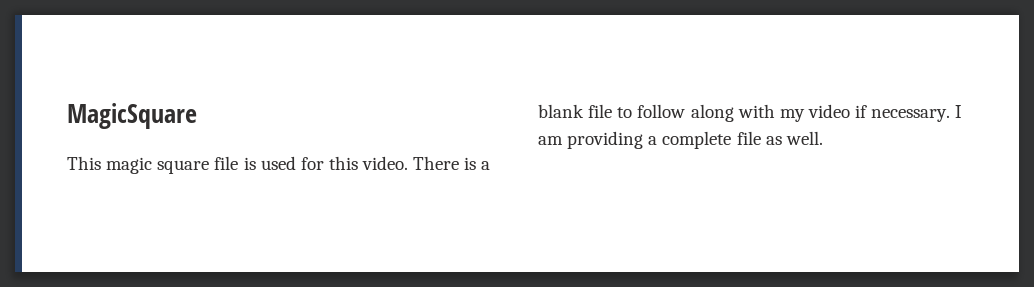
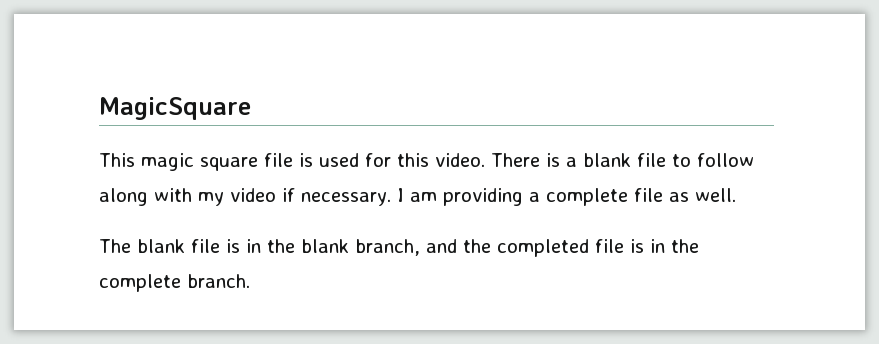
(823, 138) none -> [99,239,699,257] [99,274,250,292] // The blank file is in the blank branch, and the completed file is in the complete branch.

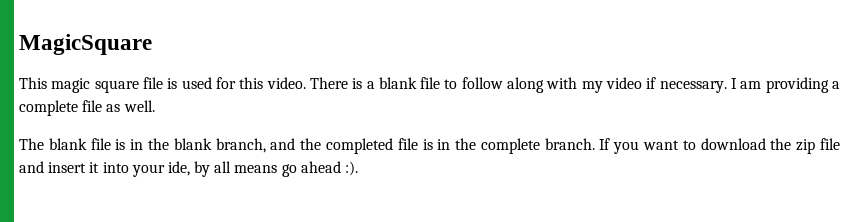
(250, 281) none -> [599,138,840,154] [19,161,359,177] If you want to download the zip file and insert it into your ide, by all means go ahead :).

